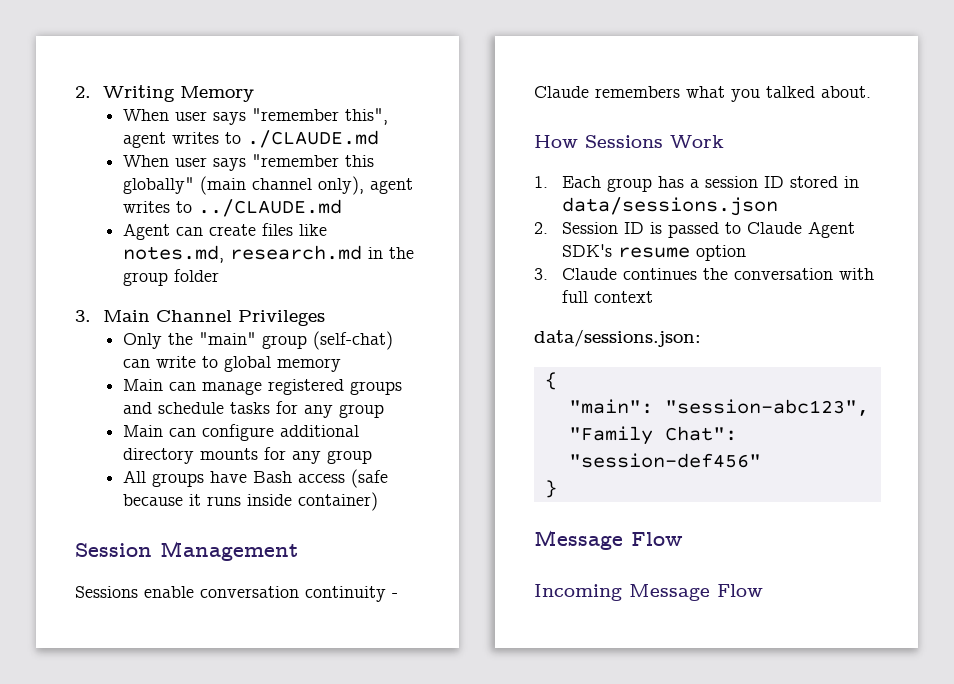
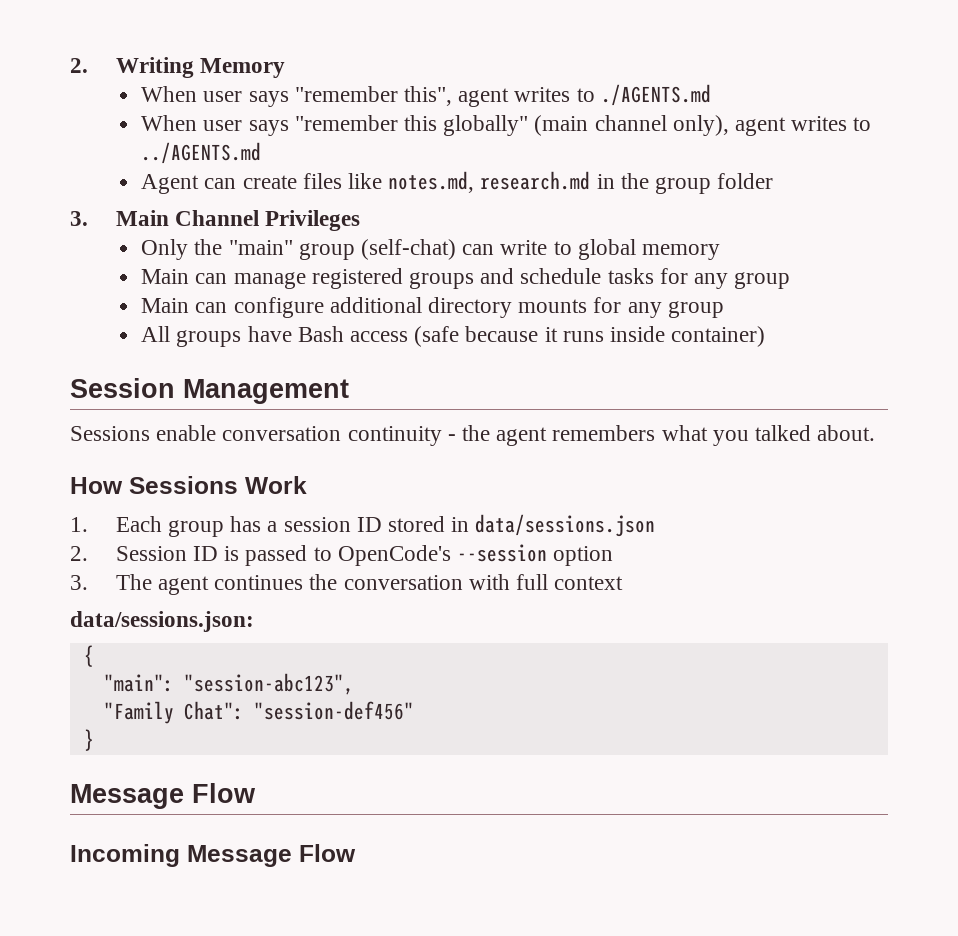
[246,130,379,148] ./CLAUDE.md -> [600,84,711,106] ./AGENTS.md
[197,199,342,217] ../CLAUDE.md -> [141,142,262,164] ../AGENTS.md
[534,86,589,98] Claude -> [462,425,548,446] the agent
[747,221,856,238] [562,244,691,258] Claude Agent SDK's resume -> [337,544,548,566] OpenCode's --session
[562,268,618,280] Claude -> [115,574,209,595] The agent

